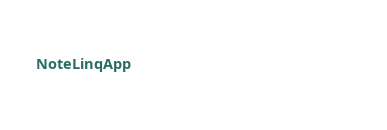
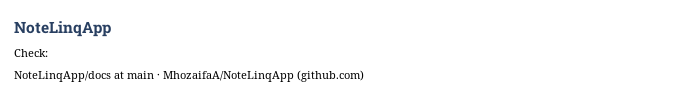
(131, 65) none -> [14,49,48,57] [14,70,364,82] // Check: // NoteLinqApp/docs at main · MhozaifaA/NoteLinqApp (github.com)

